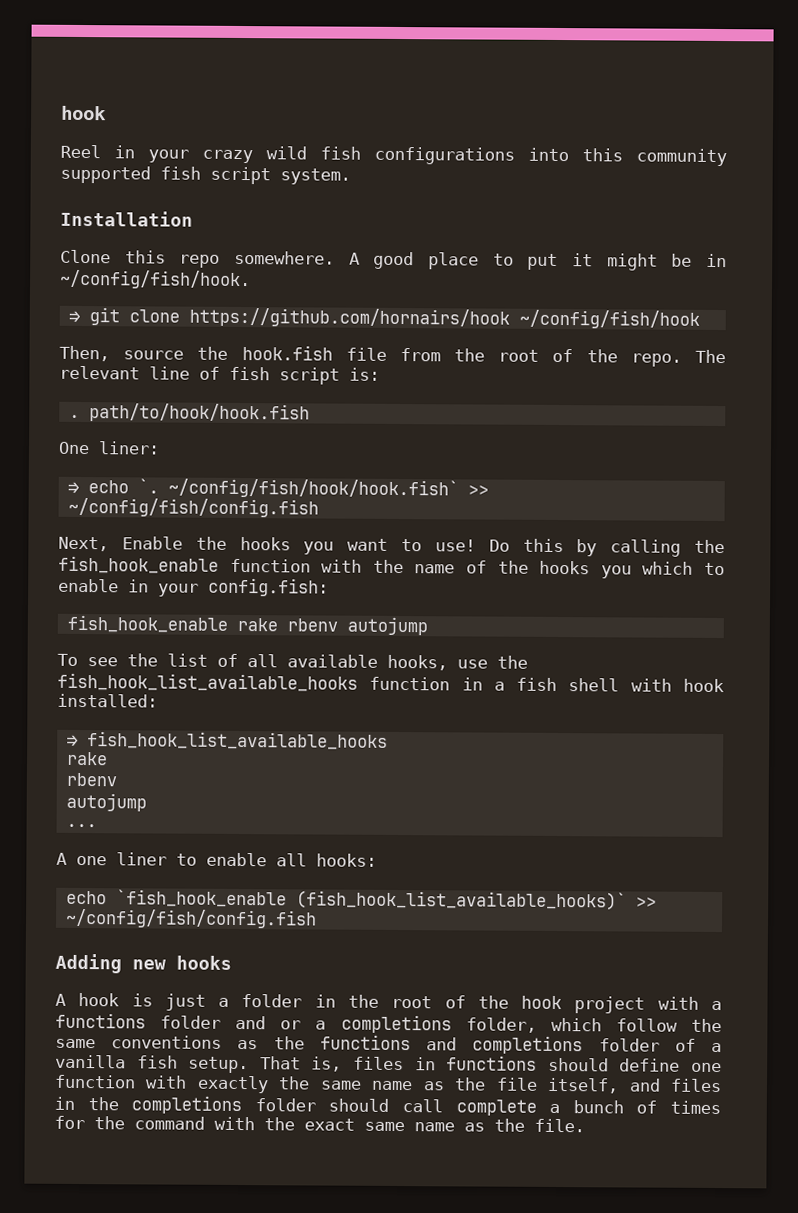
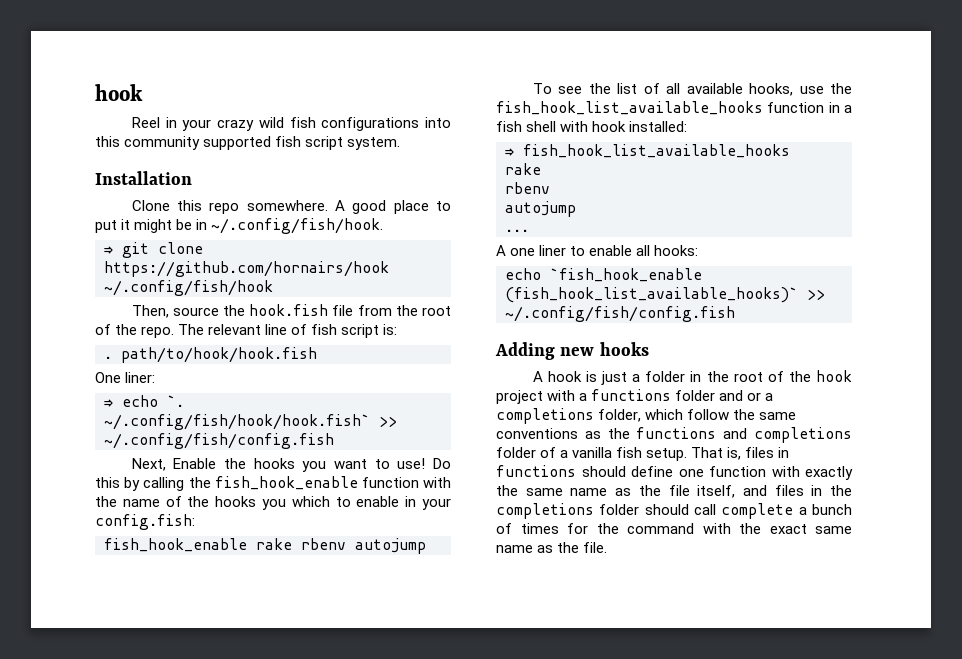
[59,269,251,290] ~/config/fish/hook. -> [211,218,384,234] ~/.config/fish/hook.
[518,309,700,329] ~/config/fish/hook -> [104,280,273,296] ~/.config/fish/hook
[167,478,489,499] [67,497,319,518] ~/config/fish/hook/hook.fish` >> ~/config/fish/config.fish -> [104,414,397,430] [104,433,334,449] ~/.config/fish/hook/hook.fish` >> ~/.config/fish/config.fish
[64,908,317,929] ~/config/fish/config.fish -> [505,306,735,322] ~/.config/fish/config.fish

